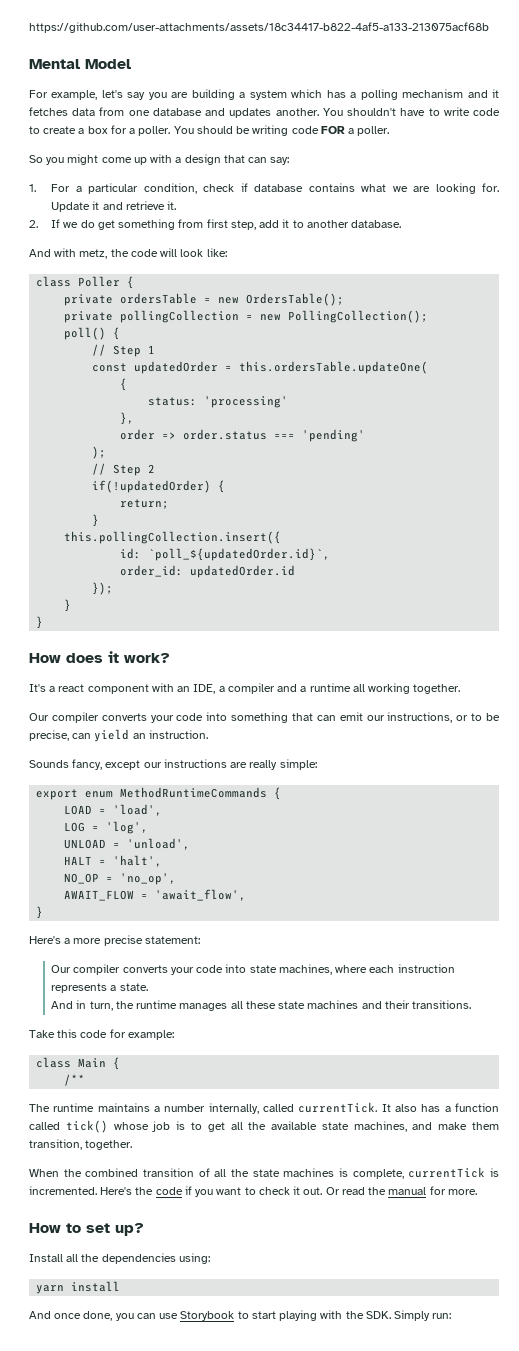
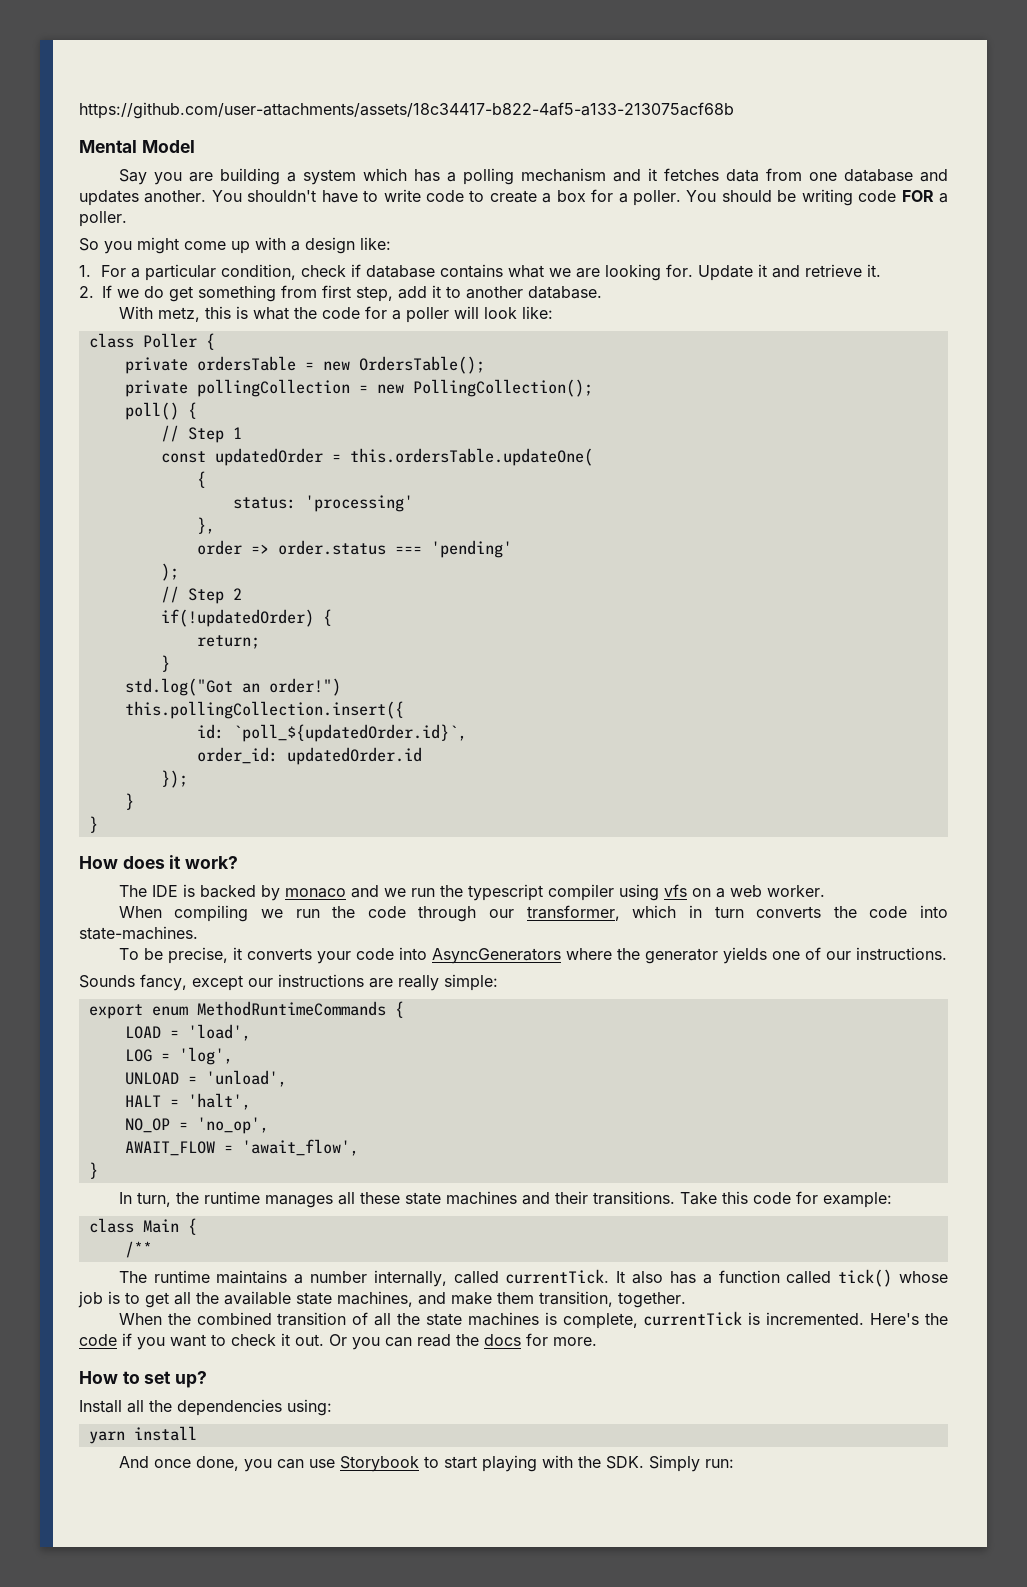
[29,90,146,100] For example, let's say -> [118,169,147,185] Say
[223,155,290,165] that can say: -> [360,237,391,250] like:
[29,248,158,259] And with metz, the code -> [118,306,449,323] With metz, this is what the code for a poller
(100, 520) none -> [124,678,341,696] // std.log("Got an order!")
[29,683,461,694] [29,712,500,723] [29,729,208,742] It's a react component with an IDE, a compiler and a runtime all working together. // Our compiler converts your code into something that can emit our instructions, or to be precise, can yield an instruction. -> [118,884,825,901] [118,905,949,922] [79,926,198,940] [118,947,947,964] The IDE is backed by monaco and we run the typescript compiler using vfs on a web worker. // When compiling we run the code through our transformer, which in turn converts the code into state-machines. // To be precise, it converts your code into AsyncGenerators where the generator yields one of our instructions.
[29,935,200,946] [51,964,455,975] [51,983,148,993] [51,1000,87,1009] Here's a more precise statement: // Our compiler converts your code into state machines, where each instruction represents a state. // And in -> [118,1192,132,1204] In
(472, 1004) // -> (675, 1198) none
(340, 1191) none -> [352,1337,412,1350] you can
[388,1187,427,1195] manual -> [484,1334,521,1346] docs

